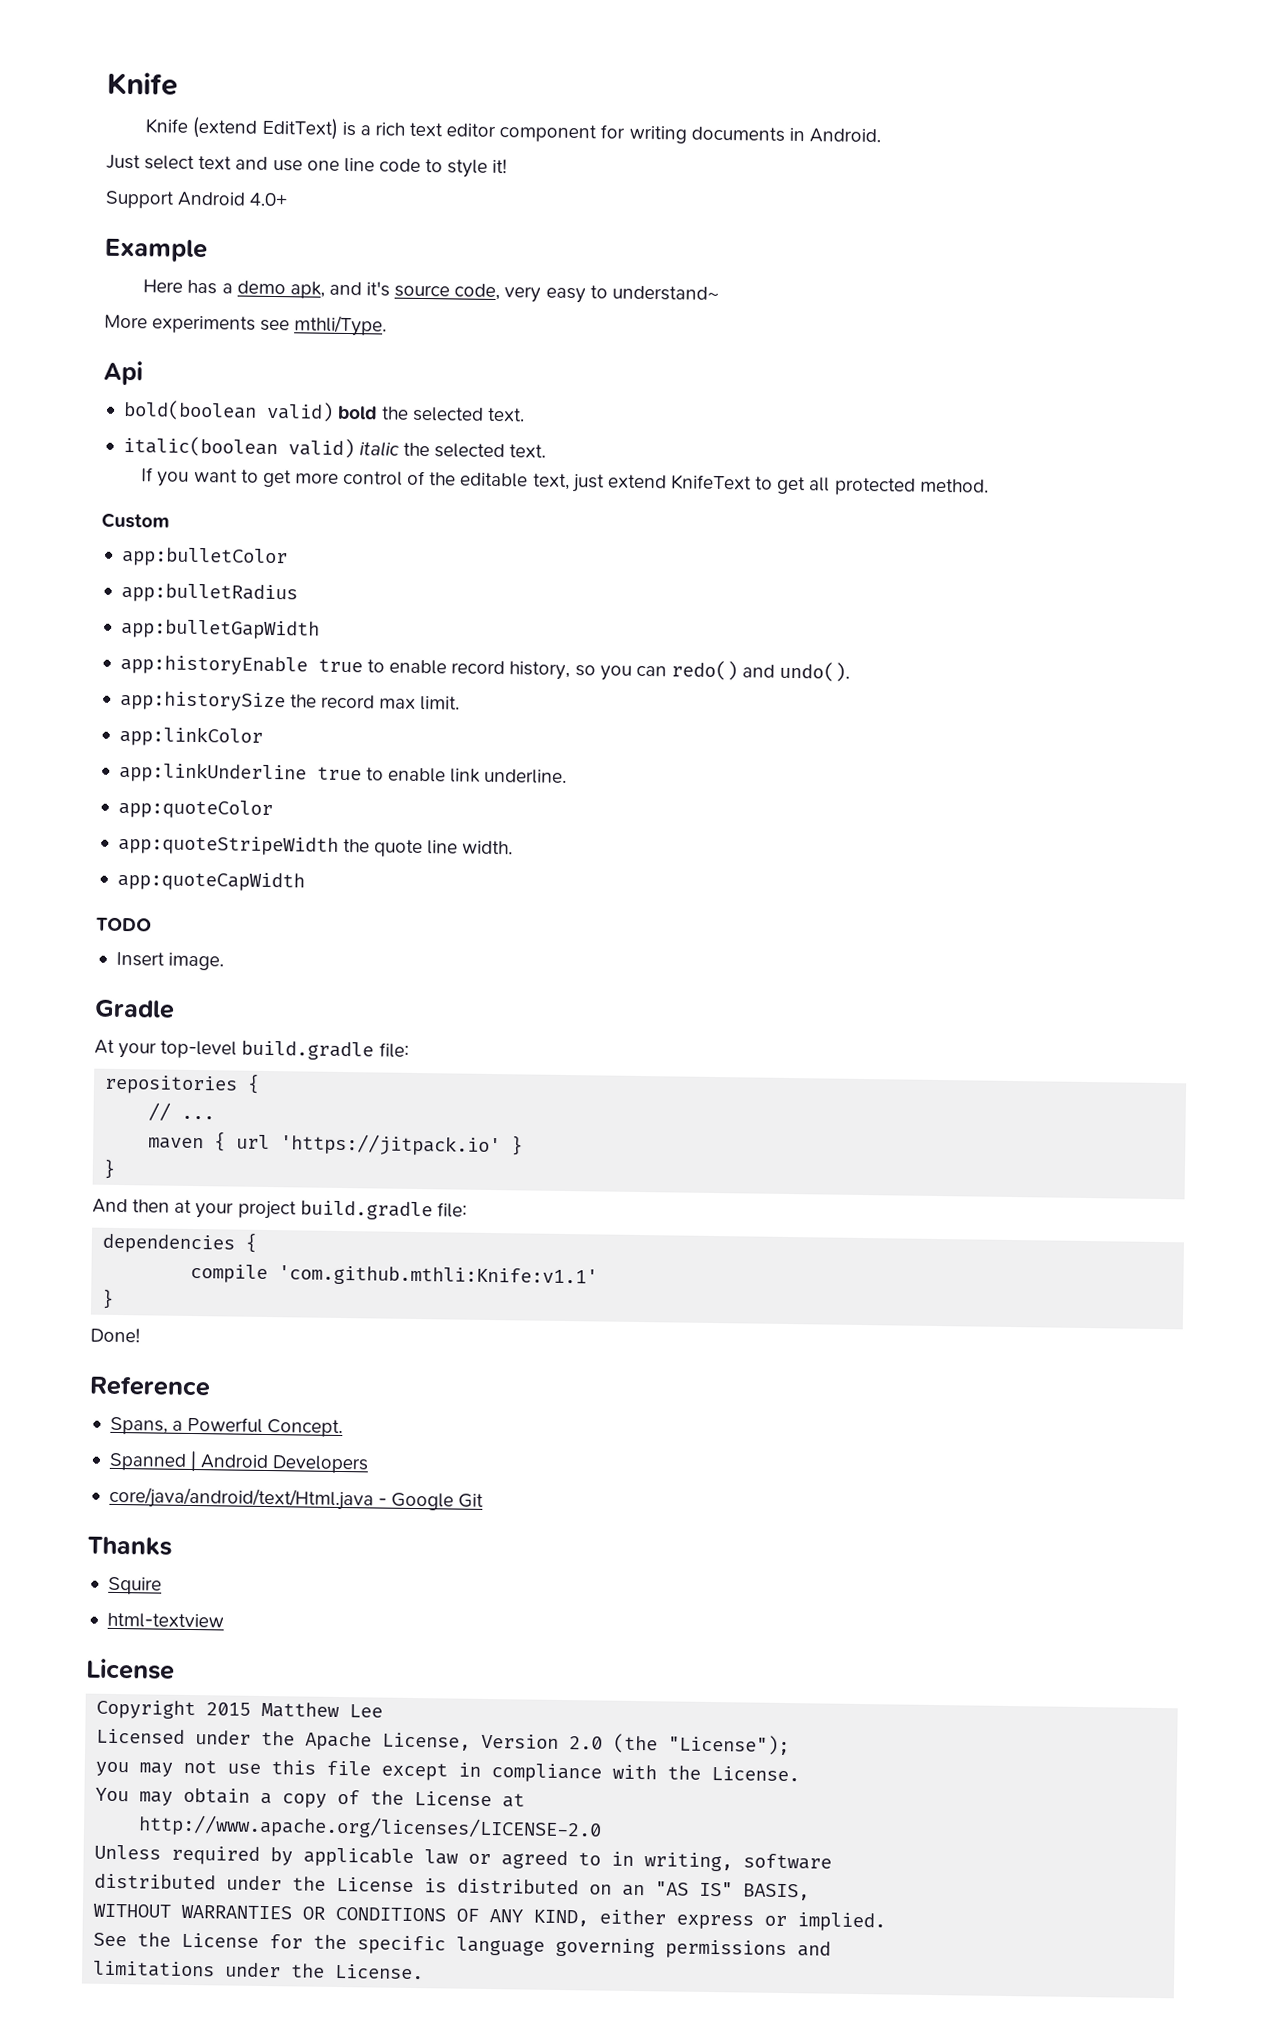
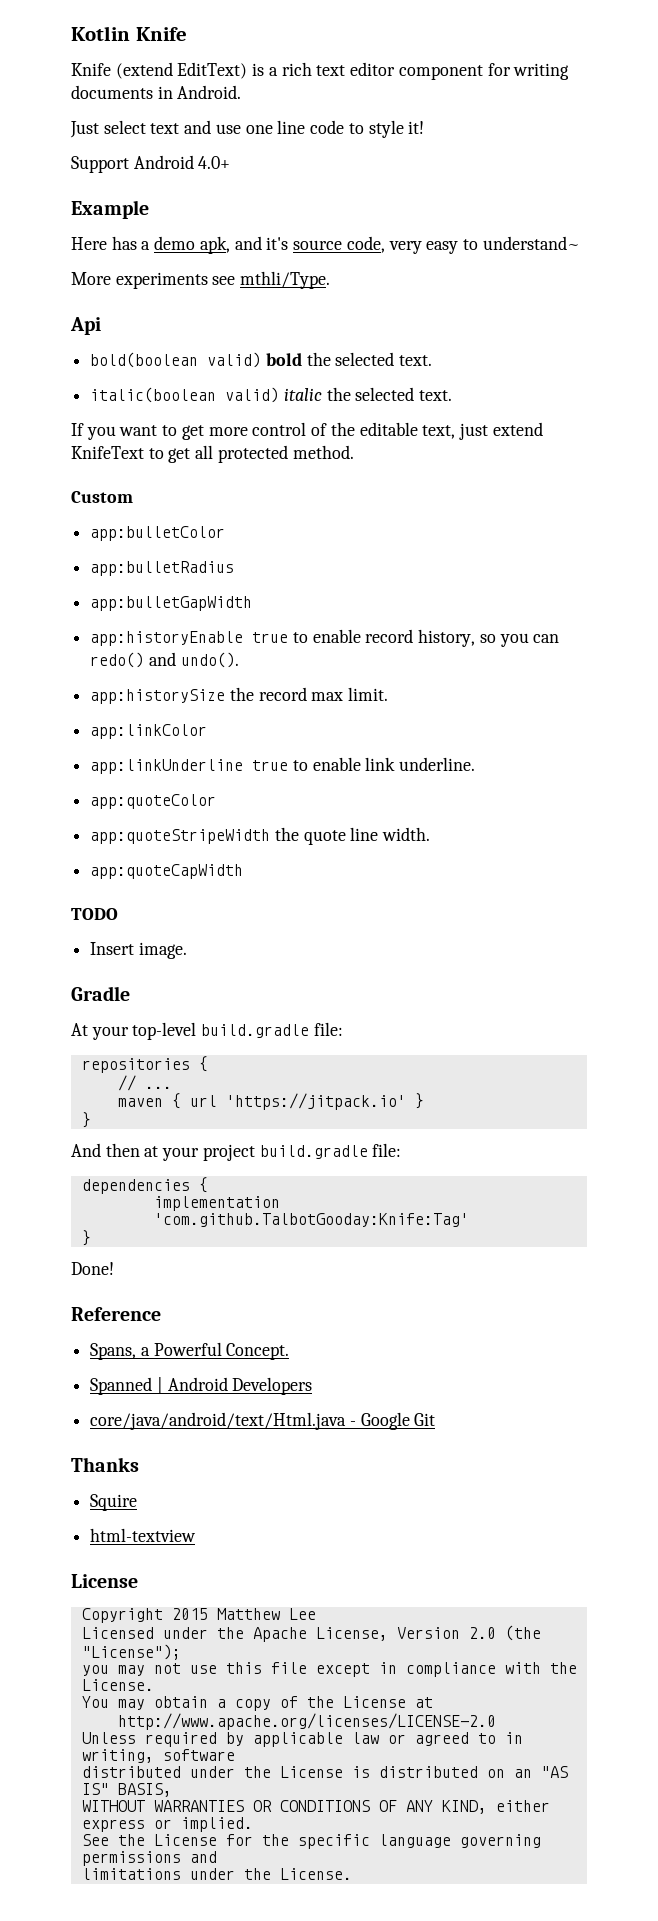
(107, 83) none -> [71,26,130,41] Kotlin
[190,1263,599,1288] compile 'com.github.mthli:Knife:v1.1' -> [153,1196,280,1211] [153,1213,469,1227] implementation 'com.github.TalbotGooday:Knife:Tag'

